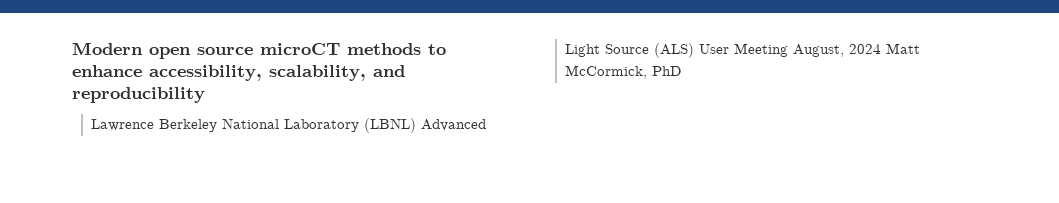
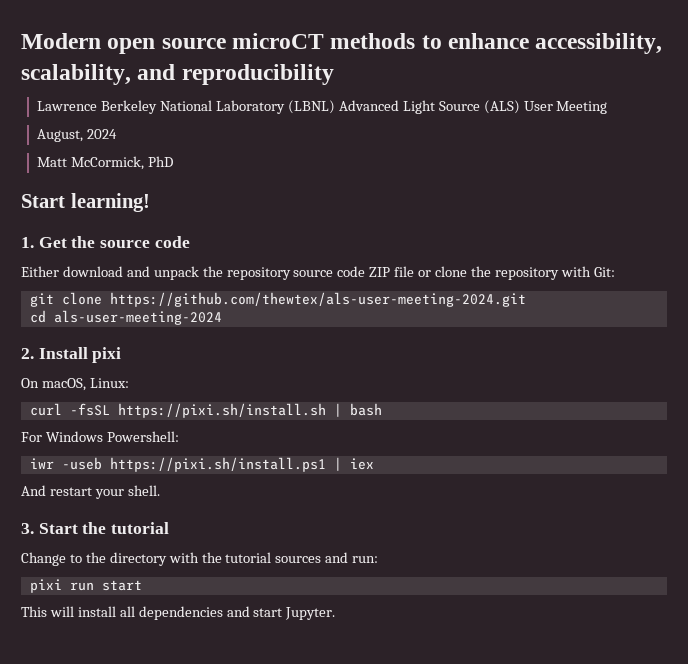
(789, 50) none -> (608, 107) //
(882, 49) none -> (118, 134) //
(682, 71) none -> [21,193,150,212] [21,236,190,248] [21,266,615,280] [29,292,526,307] [29,310,222,325] [21,347,122,363] [21,378,129,391] [29,403,382,418] [21,431,179,442] [29,457,374,472] [21,485,160,499] [21,522,170,534] [21,552,379,566] [29,579,142,593] [21,606,336,620] // Start learning! // 1. Get the source code // Either download and unpack the repository source code ZIP file or clone the repository with Git: // git clone https://github.com/thewtex/als-user-meeting-2024.git // cd als-user-meeting-2024 // 2. Install pixi // On macOS, Linux: // curl -fsSL https://pixi.sh/install.sh | bash // For Windows Powershell: // iwr -useb https://pixi.sh/install.ps1 | iex // And restart your shell. // 3. Start the tutorial // Change to the directory with the tutorial sources and run: // pixi run start // This will install all dependencies and start Jupyter.

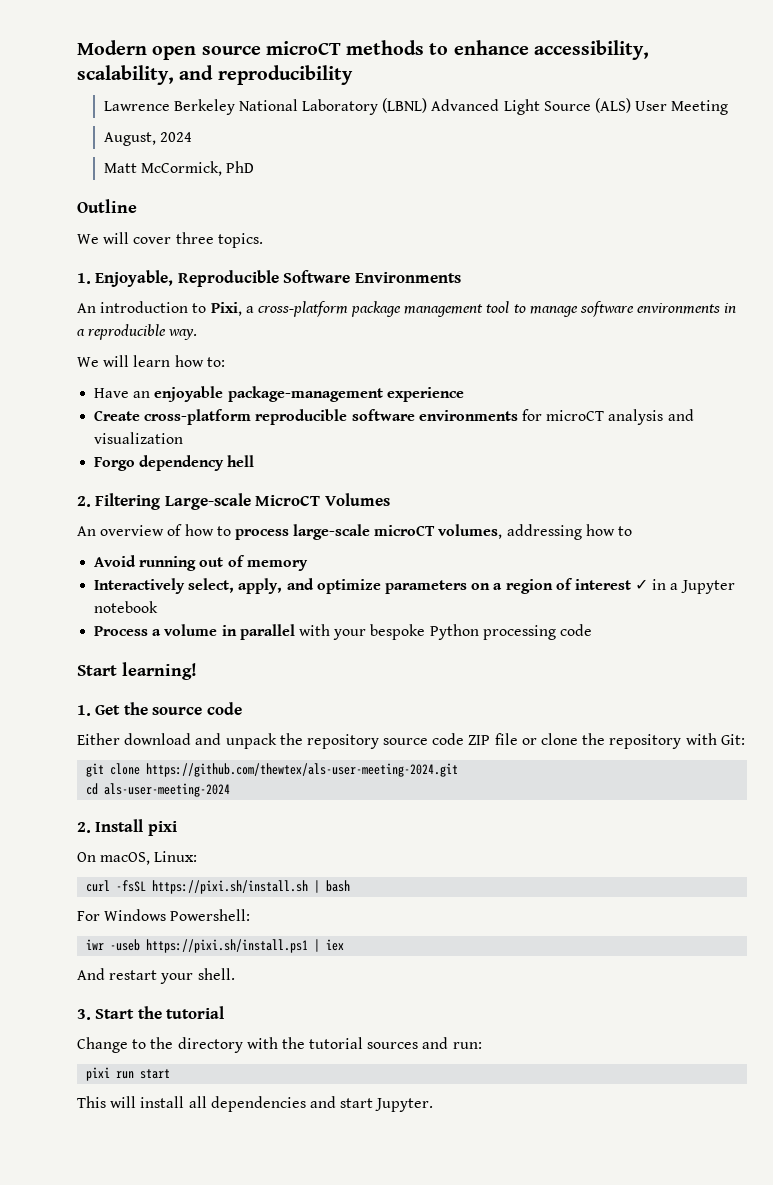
(174, 161) none -> [77,199,137,213] [77,232,263,248] [77,270,461,287] [77,301,737,317] [77,324,198,340] [77,355,225,367] [94,386,464,402] [94,409,694,425] [94,432,184,444] [94,455,255,471] [77,493,390,510] [77,524,633,540] [94,555,308,571] [94,578,735,594] [94,601,159,613] [94,624,592,640] // Outline // We will cover three topics. // 1. Enjoyable, Reproducible Software Environments // An introduction to Pixi, a cross-platform package management tool to manage software environments in a reproducible way. // We will learn how to: // Have an enjoyable package-management experience // Create cross-platform reproducible software environments for microCT analysis and visualization // Forgo dependency hell // 2. Filtering Large-scale MicroCT Volumes // An overview of how to process large-scale microCT volumes, addressing how to // Avoid running out of memory // Interactively select, apply, and optimize parameters on a region of interest ✓ in a Jupyter notebook // Process a volume in parallel with your bespoke Python processing code

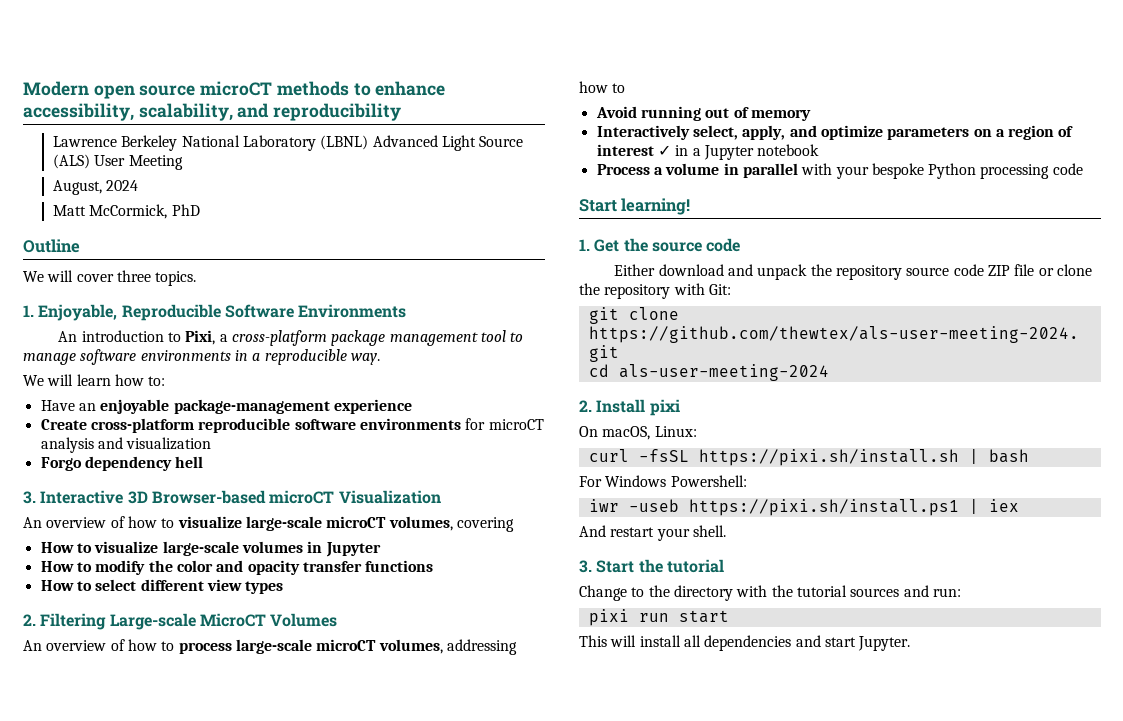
(255, 461) none -> [23,490,441,504] [23,516,514,532] [40,541,381,557] [40,560,434,575] [40,579,284,594] // 3. Interactive 3D Browser-based microCT Visualization // An overview of how to visualize large-scale microCT volumes, covering // How to visualize large-scale volumes in Jupyter // How to modify the color and opacity transfer functions // How to select different view types

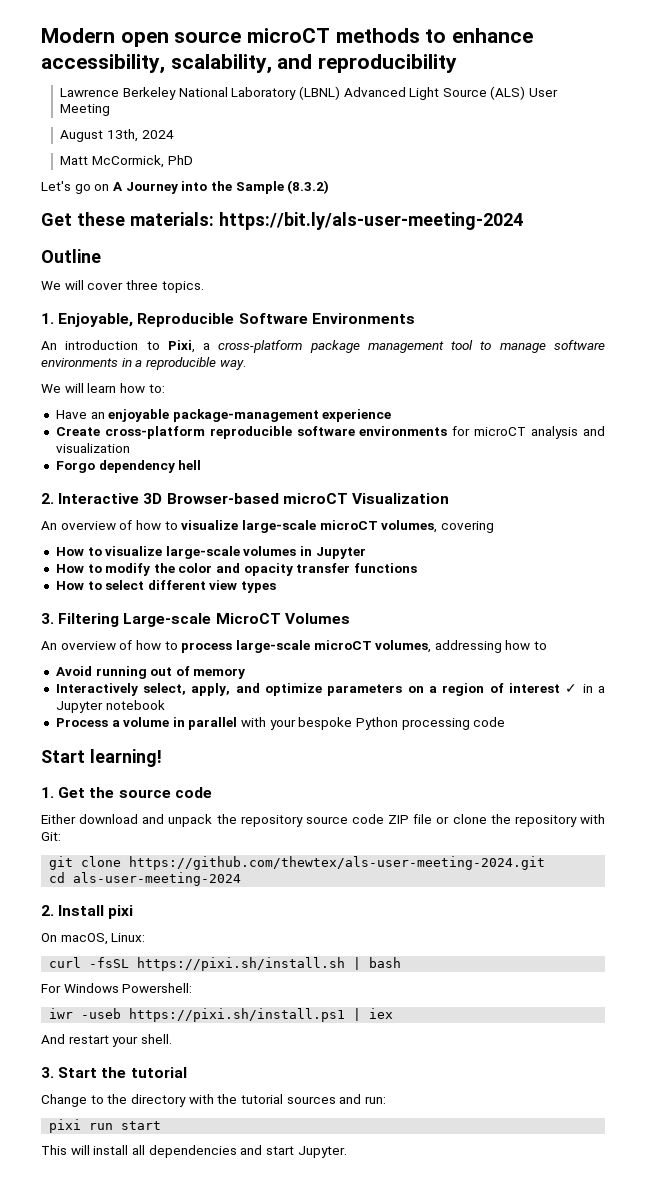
[53,180,103,195] August, -> [60,129,138,142] August 13th,
(200, 210) none -> [41,180,330,194] [41,212,523,230] // Let's go on A Journey into the Sample (8.3.2) // Get these materials: https://bit.ly/als-user-meeting-2024
[23,491,36,504] 3. -> [41,493,54,504] 2.
[23,614,36,626] 2. -> [41,613,54,624] 3.

